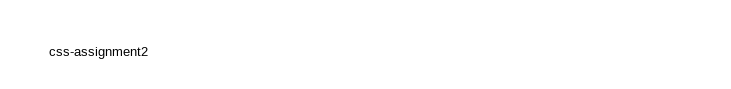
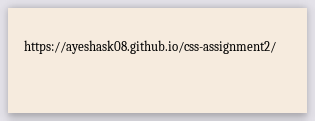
[49,47,148,59] css-assignment2 -> [24,40,276,54] https://ayeshask08.github.io/css-assignment2/

